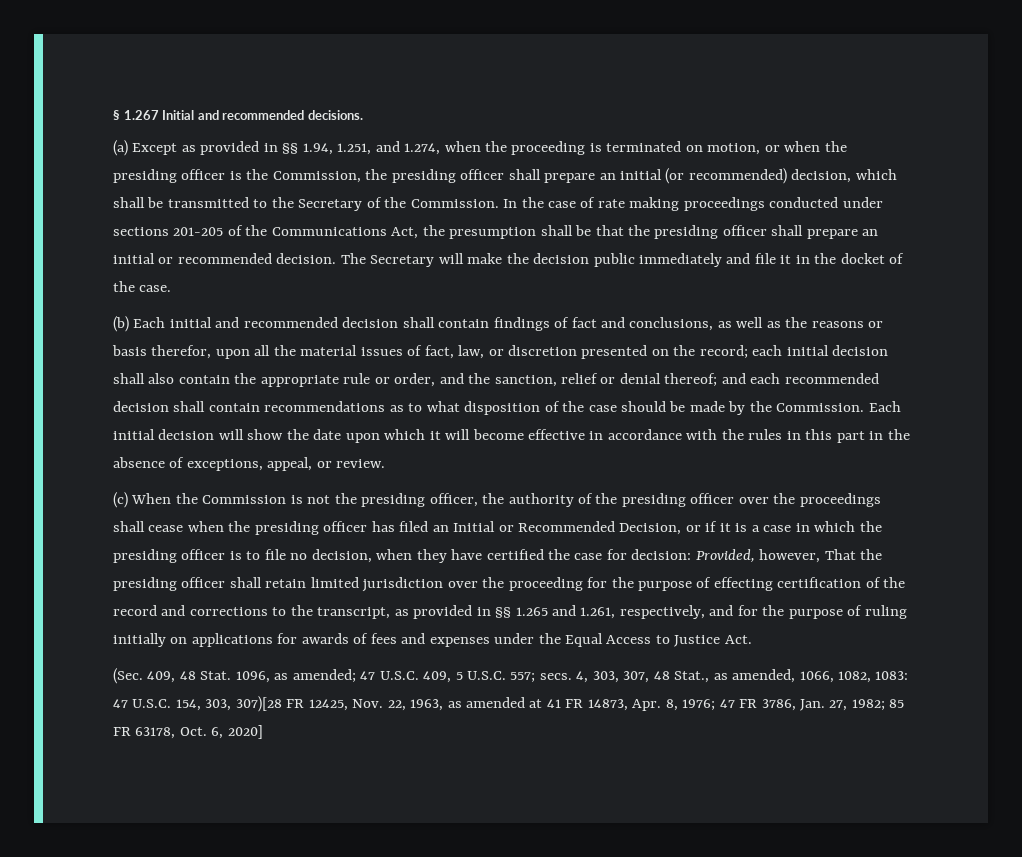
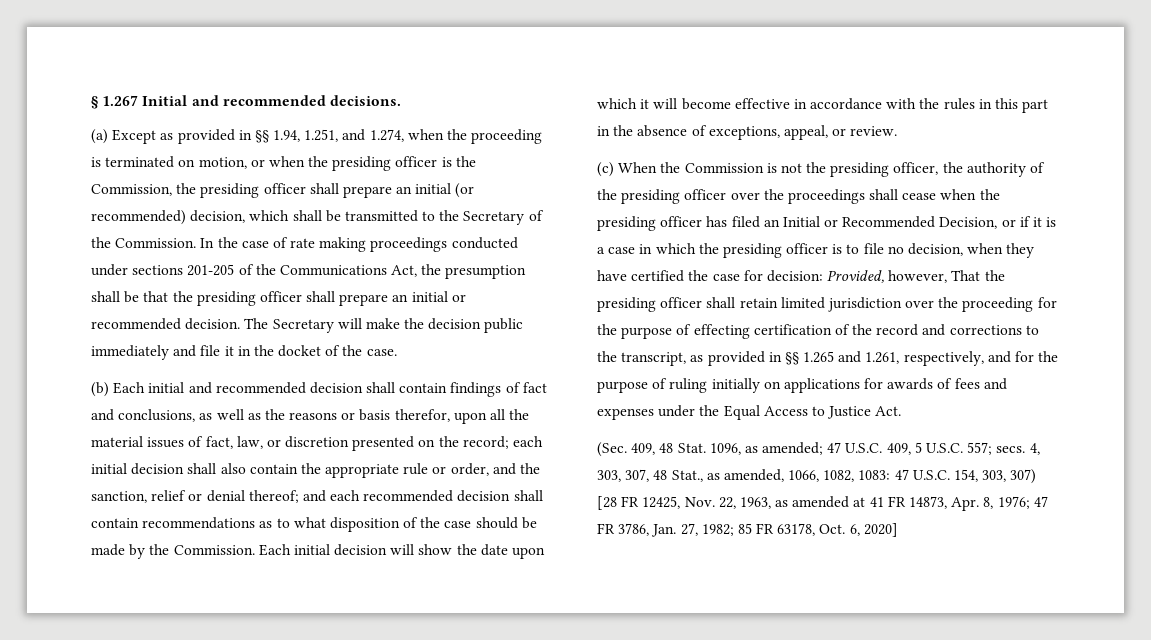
[235,696,282,712] 307)[28 -> [1010,469,1037,484] [597,496,617,510] 307) [28

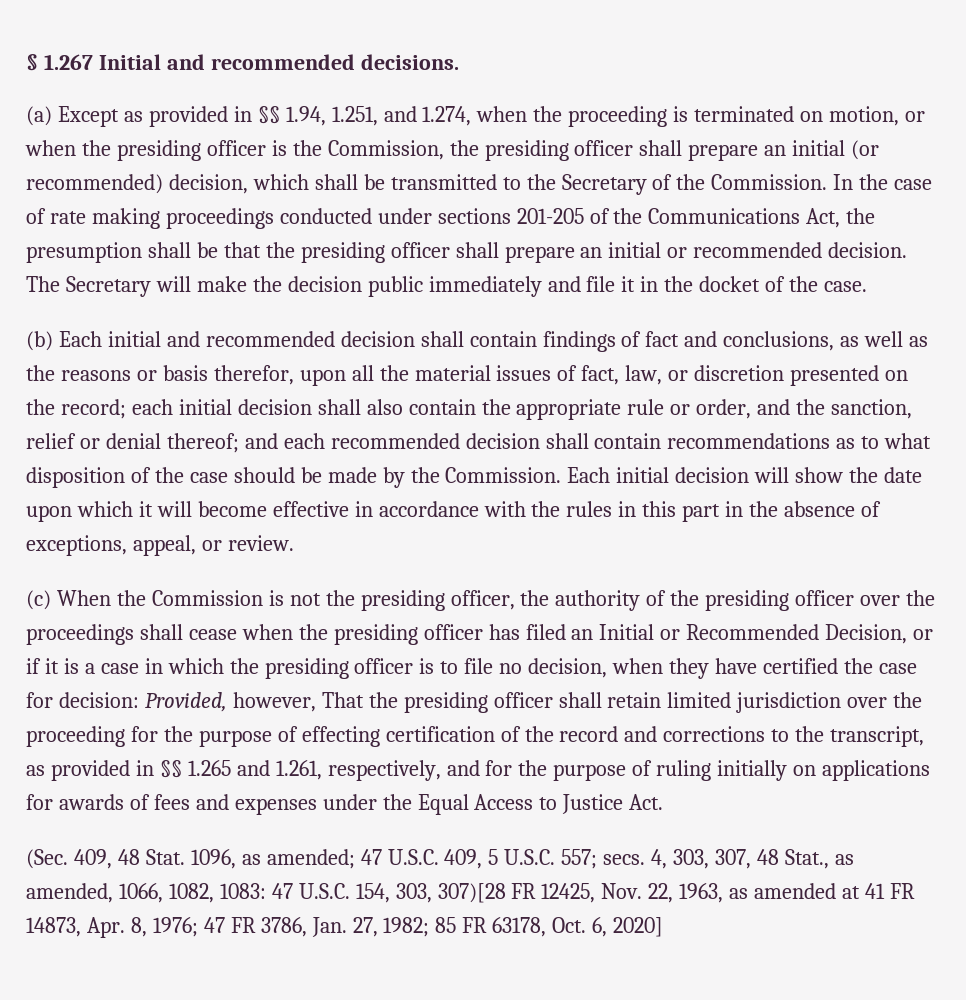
[1010,469,1037,484] [597,496,617,510] 307) [28 -> [437,883,506,903] 307)[28

